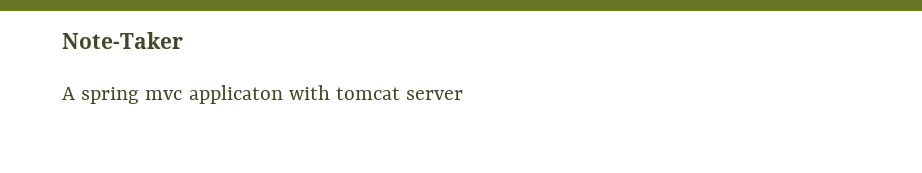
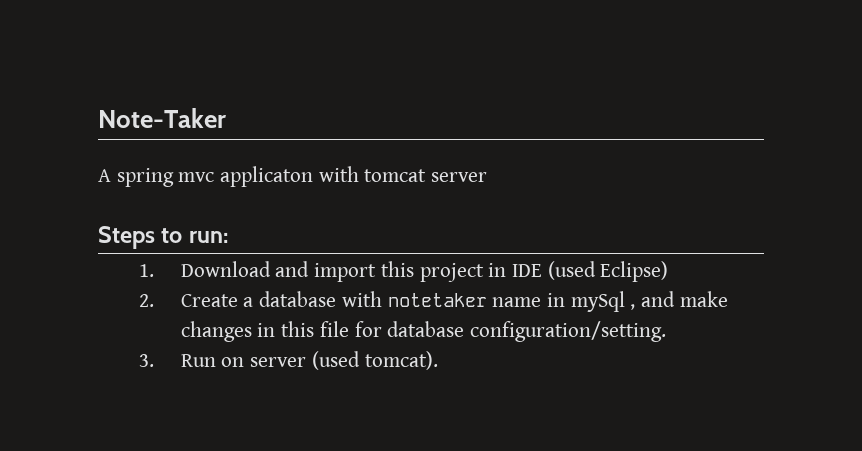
(464, 95) none -> [98,226,228,249] [139,261,669,282] [139,291,728,312] [180,321,666,342] [139,351,438,370] // Steps to run: // 1. Download and import this project in IDE (used Eclipse) // 2. Create a database with notetaker name in mySql , and make changes in this file for database configuration/setting. // 3. Run on server (used tomcat).

